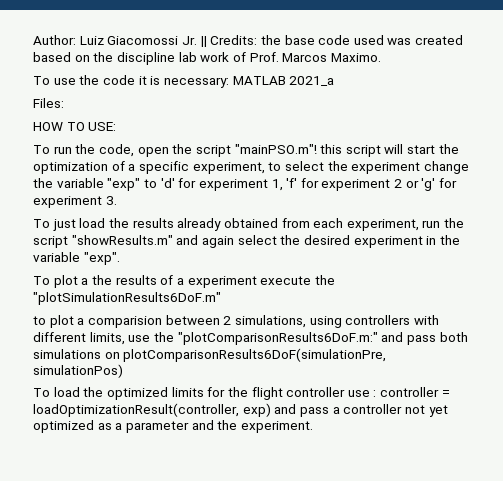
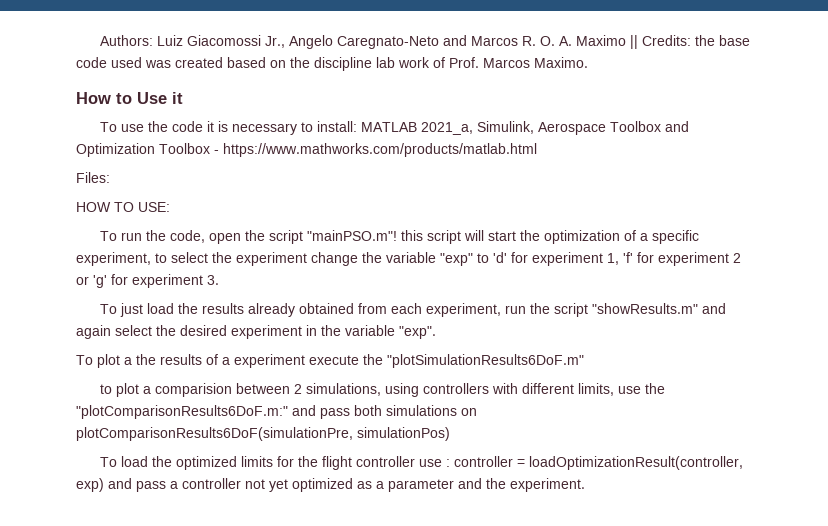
[33,35,76,45] Author: -> [100,35,154,46] Authors:
[181,36,197,45] Jr. -> [265,35,627,49] Jr., Angelo Caregnato-Neto and Marcos R. O. A. Maximo
(381, 57) none -> [76,92,183,104] // How to Use it
[163,76,335,88] necessary: MATLAB 2021_a -> [232,121,690,135] [76,143,537,157] necessary to install: MATLAB 2021_a, Simulink, Aerospace Toolbox and Optimization Toolbox - https://www.mathworks.com/products/matlab.html

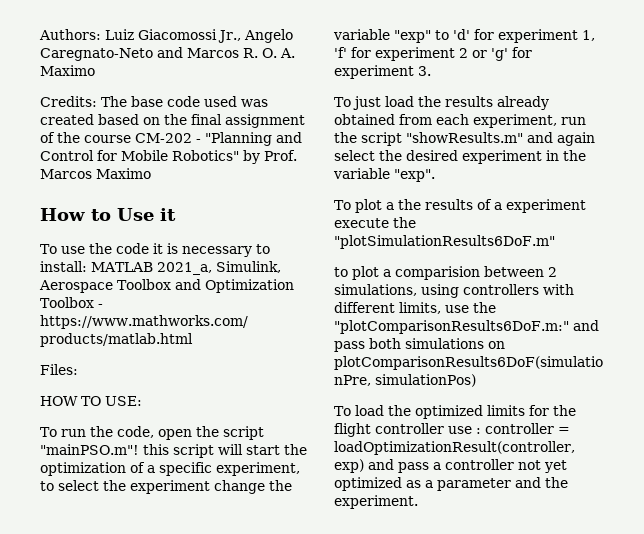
[630,35,716,49] || Credits: the -> [40,96,127,107] // Credits: The
[314,57,445,71] discipline lab work of -> [191,114,305,128] [40,132,302,146] [40,150,260,164] final assignment of the course CM-202 - "Planning and Control for Mobile Robotics" by
[534,57,588,68] Maximo. -> [96,168,151,179] Maximo

